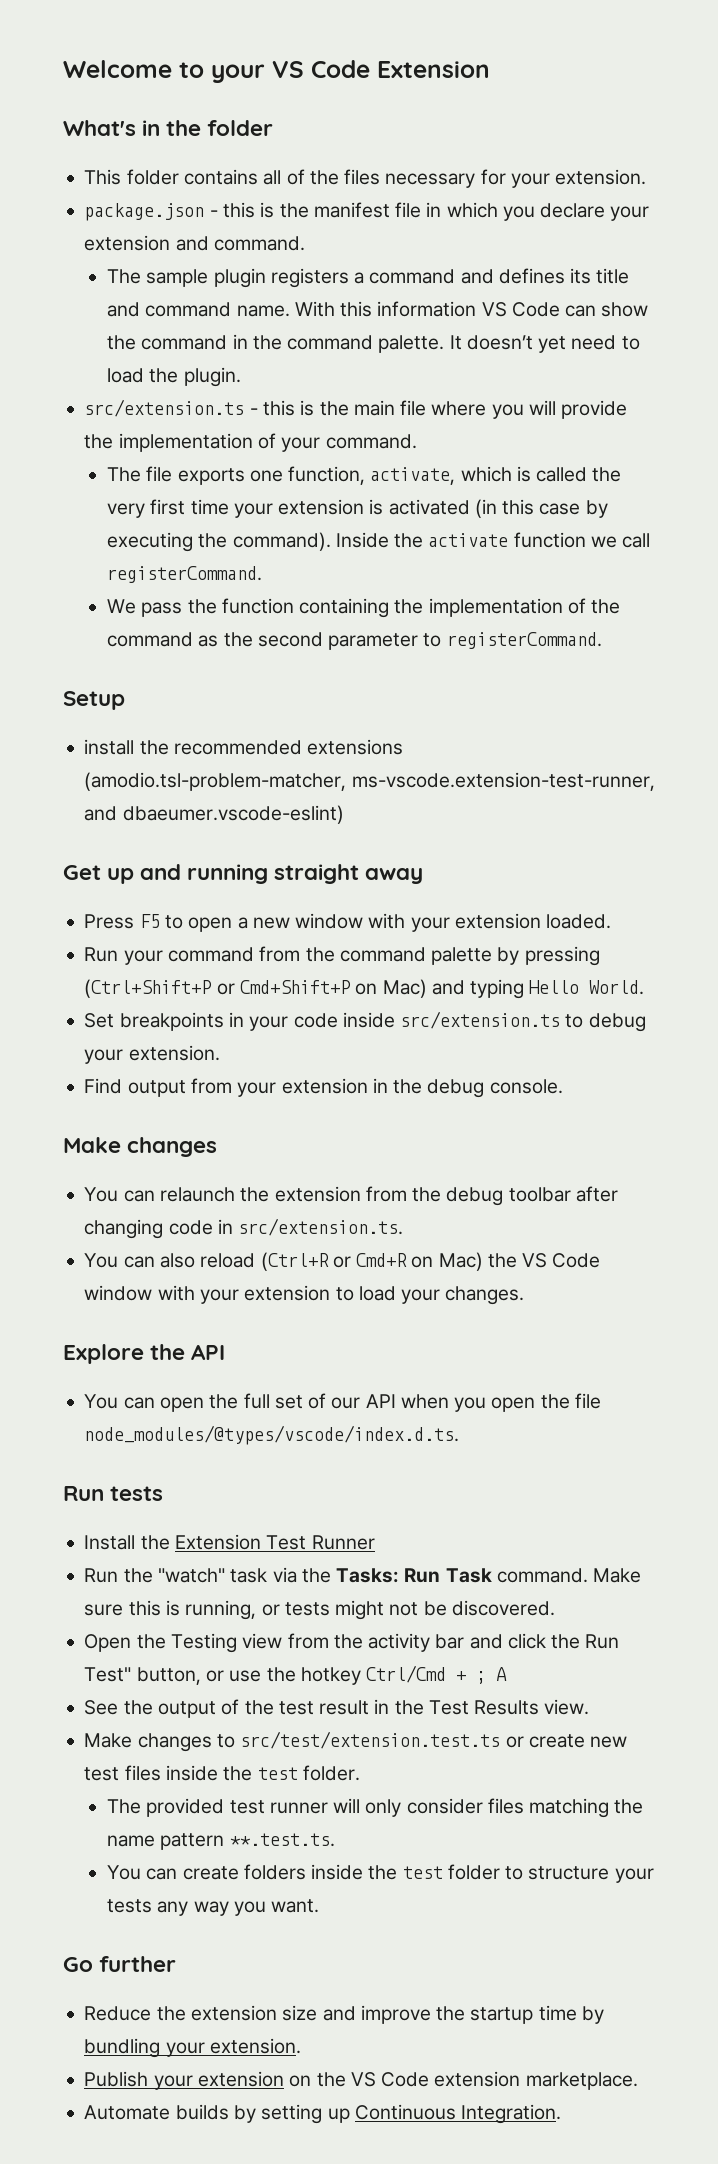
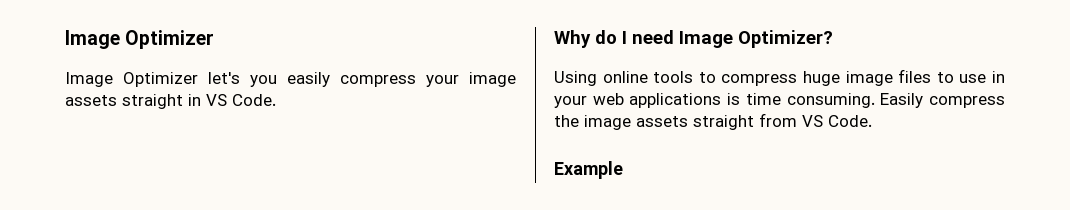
[63,60,490,83] [63,120,274,136] [84,169,647,188] [84,202,650,221] [84,235,305,251] [106,268,630,288] [106,301,649,317] [106,334,640,353] [106,367,241,387] [84,399,628,419] [84,433,417,452] [106,466,622,485] [106,499,608,518] [106,532,651,552] [106,566,262,583] [106,598,621,618] [106,632,602,650] [63,691,125,710] [84,739,404,755] [84,772,655,791] [84,805,344,824] [63,864,424,884] [84,913,612,932] [84,946,600,966] [84,979,645,999] [84,1011,646,1032] [84,1045,220,1064] [84,1078,563,1098] [63,1137,218,1157] [84,1186,618,1206] [84,1218,404,1239] [84,1252,601,1271] [84,1285,525,1305] [63,1344,226,1364] [84,1393,601,1412] [84,1425,460,1445] [63,1486,164,1501] [84,1534,375,1550] [84,1567,642,1583] [84,1600,555,1620] [84,1633,620,1653] [84,1665,508,1685] [84,1699,590,1718] [84,1731,628,1752] [84,1765,360,1781] [106,1798,644,1818] [106,1833,335,1850] [106,1864,654,1883] [106,1899,320,1916] [63,1956,177,1972] [84,2005,604,2024] [84,2038,301,2058] [84,2071,638,2090] [84,2104,562,2124] Welcome to your VS Code Extension // What's in the folder // This folder contains all of the files necessary for your extension. // package.json - this is the manifest file in which you declare your extension and command. // The sample plugin registers a command and defines its title and command name. With this information VS Code can show the command in the command palette. It doesn’t yet need to load the plugin. // src/extension.ts - this is the main file where you will provide the implementation of your command. // The file exports one function, activate, which is called the very first time your extension is activated (in this case by executing the command). Inside the activate function we call registerCommand. // We pass the function containing the implementation of the command as the second parameter to registerCommand. // Setup // install the recommended extensions (amodio.tsl-problem-matcher, ms-vscode.extension-test-runner, and dbaeumer.vscode-eslint) // Get up and running straight away // Press F5 to open a new window with your extension loaded. // Run your command from the command palette by pressing (Ctrl+Shift+P or Cmd+Shift+P on Mac) and typing Hello World. // Set breakpoints in your code inside src/extension.ts to debug your extension. // Find output from your extension in the debug console. // Make changes // You can relaunch the extension from the debug toolbar after changing code in src/extension.ts. // You can also reload (Ctrl+R or Cmd+R on Mac) the VS Code window with your extension to load your changes. // Explore the API // You can open the full set of our API when you open the file node_modules/@types/vscode/index.d.ts. // Run tests // Install the Extension Test Runner // Run the "watch" task via the Tasks: Run Task command. Make sure this is running, or tests might not be discovered. // Open the Testing view from the activity bar and click the Run Test" button, or use the hotkey Ctrl/Cmd + ; A // See the output of the test result in the Test Results view. // Make changes to src/test/extension.test.ts or create new test files inside the test folder. // The provided test runner will only consider files matching the name pattern **.test.ts. // You can create folders inside the test folder to structure your tests any way you want. // Go further // Reduce the extension size and improve the startup time by bundling your extension. // Publish your extension on the VS Code extension marketplace. // Automate builds by setting up Continuous Integration. -> [65,30,215,49] [65,72,516,87] [65,94,276,109] [554,30,833,48] [554,69,1006,86] [554,93,1005,108] [554,113,872,130] [554,161,623,179] Image Optimizer // Image Optimizer let's you easily compress your image assets straight in VS Code. // Why do I need Image Optimizer? // Using online tools to compress huge image files to use in your web applications is time consuming. Easily compress the image assets straight from VS Code. // Example

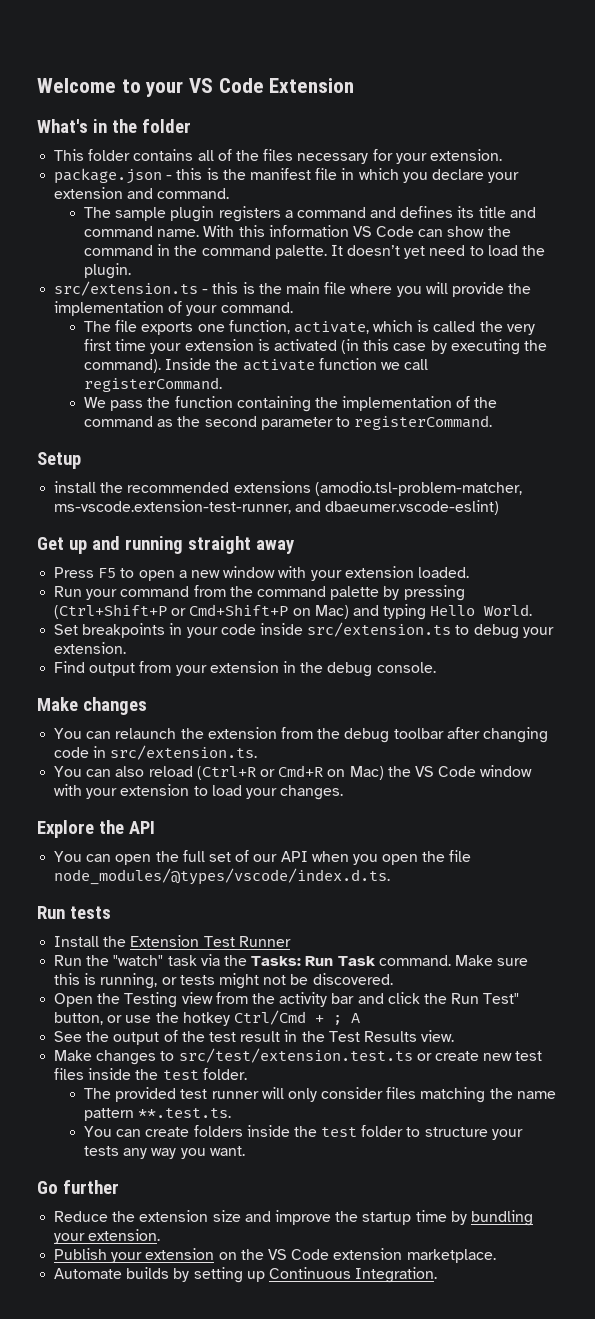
[65,30,215,49] [65,72,516,87] [65,94,276,109] [554,30,833,48] [554,69,1006,86] [554,93,1005,108] [554,113,872,130] [554,161,623,179] Image Optimizer // Image Optimizer let's you easily compress your image assets straight in VS Code. // Why do I need Image Optimizer? // Using online tools to compress huge image files to use in your web applications is time consuming. Easily compress the image assets straight from VS Code. // Example -> [37,78,355,97] [37,119,191,133] [54,149,502,164] [54,168,520,184] [54,187,230,199] [83,206,536,222] [83,225,511,237] [83,244,545,259] [83,263,131,279] [54,281,532,297] [54,301,293,316] [83,320,535,335] [83,339,547,355] [83,358,429,373] [83,377,222,392] [83,396,498,412] [83,415,493,430] [37,452,81,469] [54,481,522,496] [54,500,500,515] [37,536,294,554] [54,566,469,581] [54,585,465,601] [54,604,533,620] [54,622,554,639] [54,642,127,654] [54,661,436,677] [37,697,147,715] [54,727,548,743] [54,745,258,760] [54,765,533,780] [54,784,344,800] [37,820,155,838] [54,850,472,865] [54,868,391,885] [37,906,111,919] [54,935,291,947] [54,954,529,966] [54,973,393,989] [54,992,520,1008] [54,1010,360,1026] [54,1030,455,1045] [54,1048,543,1065] [54,1068,247,1080] [83,1087,556,1103] [83,1108,232,1121] [83,1125,523,1140] [83,1146,245,1159] [37,1180,119,1194] [54,1210,533,1226] [54,1229,161,1244] [54,1248,496,1263] [54,1267,438,1283] Welcome to your VS Code Extension // What's in the folder // This folder contains all of the files necessary for your extension. // package.json - this is the manifest file in which you declare your extension and command. // The sample plugin registers a command and defines its title and command name. With this information VS Code can show the command in the command palette. It doesn’t yet need to load the plugin. // src/extension.ts - this is the main file where you will provide the implementation of your command. // The file exports one function, activate, which is called the very first time your extension is activated (in this case by executing the command). Inside the activate function we call registerCommand. // We pass the function containing the implementation of the command as the second parameter to registerCommand. // Setup // install the recommended extensions (amodio.tsl-problem-matcher, ms-vscode.extension-test-runner, and dbaeumer.vscode-eslint) // Get up and running straight away // Press F5 to open a new window with your extension loaded. // Run your command from the command palette by pressing (Ctrl+Shift+P or Cmd+Shift+P on Mac) and typing Hello World. // Set breakpoints in your code inside src/extension.ts to debug your extension. // Find output from your extension in the debug console. // Make changes // You can relaunch the extension from the debug toolbar after changing code in src/extension.ts. // You can also reload (Ctrl+R or Cmd+R on Mac) the VS Code window with your extension to load your changes. // Explore the API // You can open the full set of our API when you open the file node_modules/@types/vscode/index.d.ts. // Run tests // Install the Extension Test Runner // Run the "watch" task via the Tasks: Run Task command. Make sure this is running, or tests might not be discovered. // Open the Testing view from the activity bar and click the Run Test" button, or use the hotkey Ctrl/Cmd + ; A // See the output of the test result in the Test Results view. // Make changes to src/test/extension.test.ts or create new test files inside the test folder. // The provided test runner will only consider files matching the name pattern **.test.ts. // You can create folders inside the test folder to structure your tests any way you want. // Go further // Reduce the extension size and improve the startup time by bundling your extension. // Publish your extension on the VS Code extension marketplace. // Automate builds by setting up Continuous Integration.

